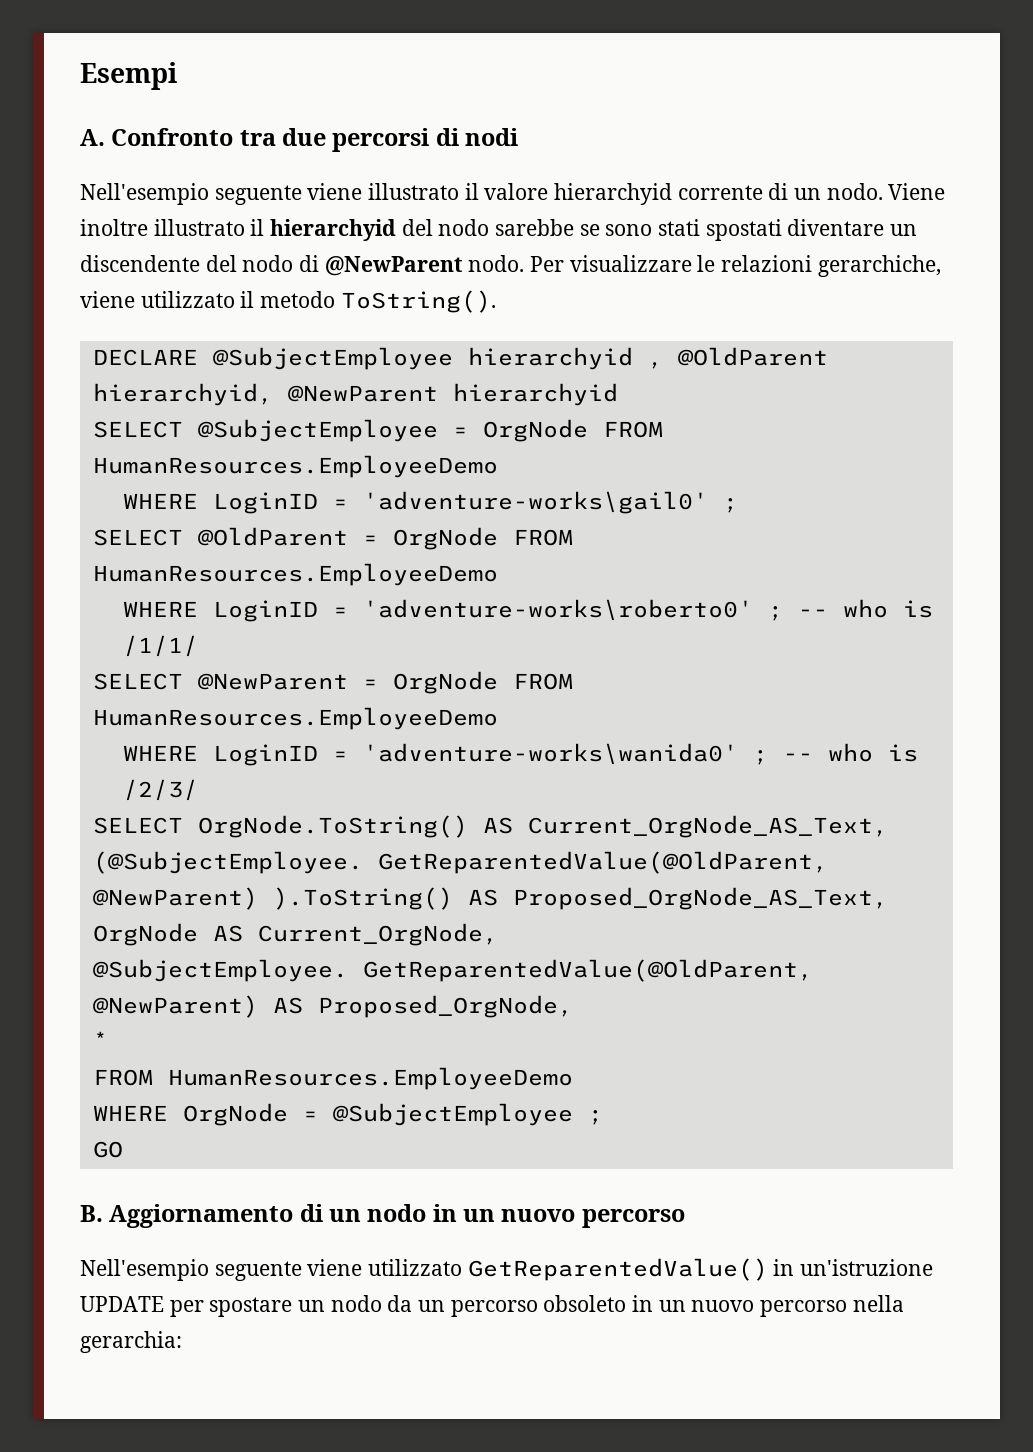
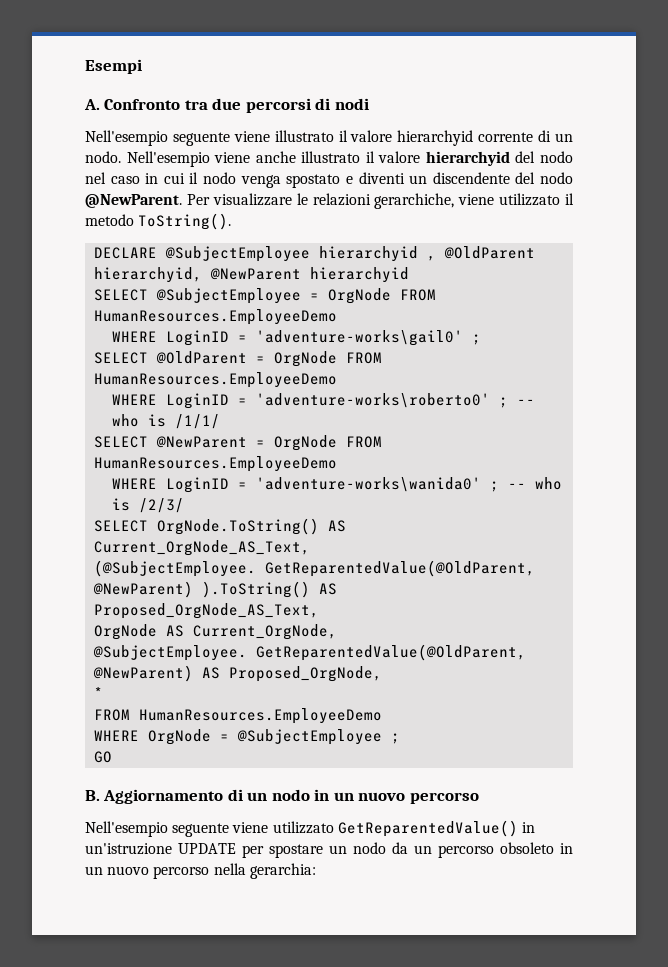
[888,183,946,200] [80,219,265,236] Viene inoltre illustrato il -> [126,151,421,167] Nell'esempio viene anche illustrato il valore
[495,219,885,241] sarebbe se sono stati spostati diventare -> [85,172,405,188] nel caso in cui il nodo venga spostato e diventi
[299,255,525,276] di @NewParent nodo. -> [85,194,182,208] @NewParent.

